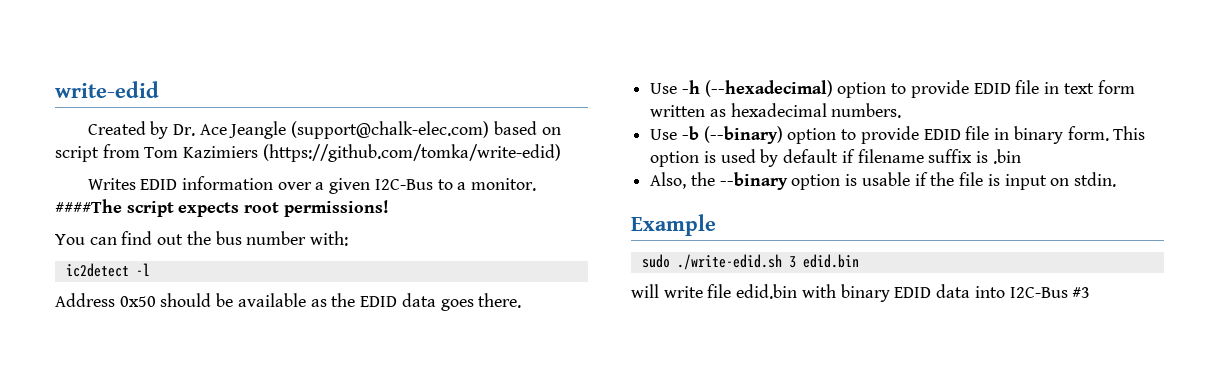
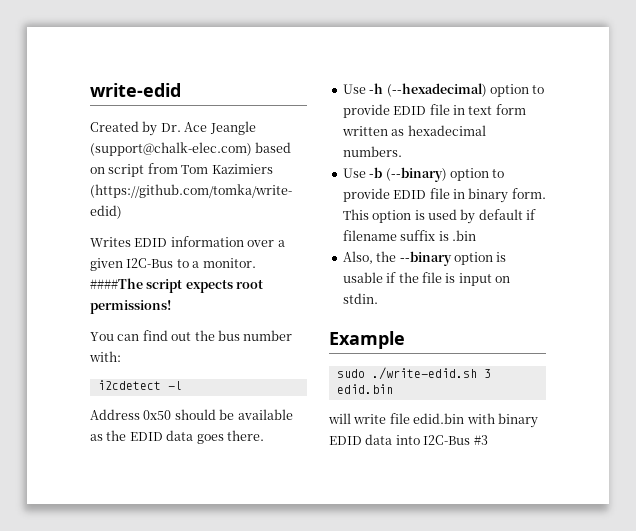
[65,263,129,277] ic2detect -> [97,380,161,390] i2cdetect

